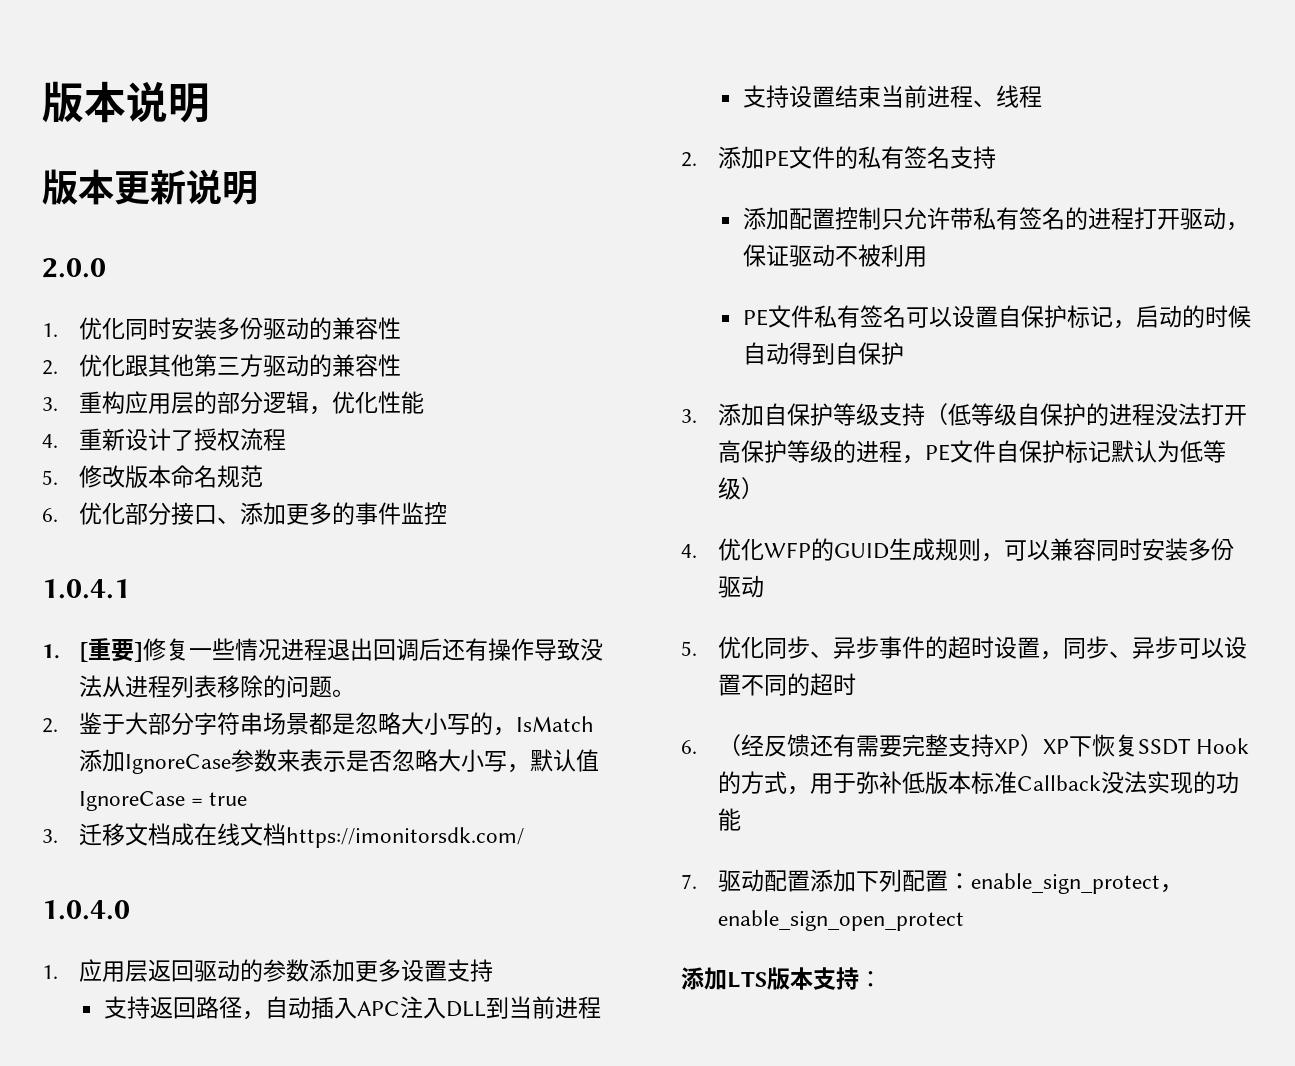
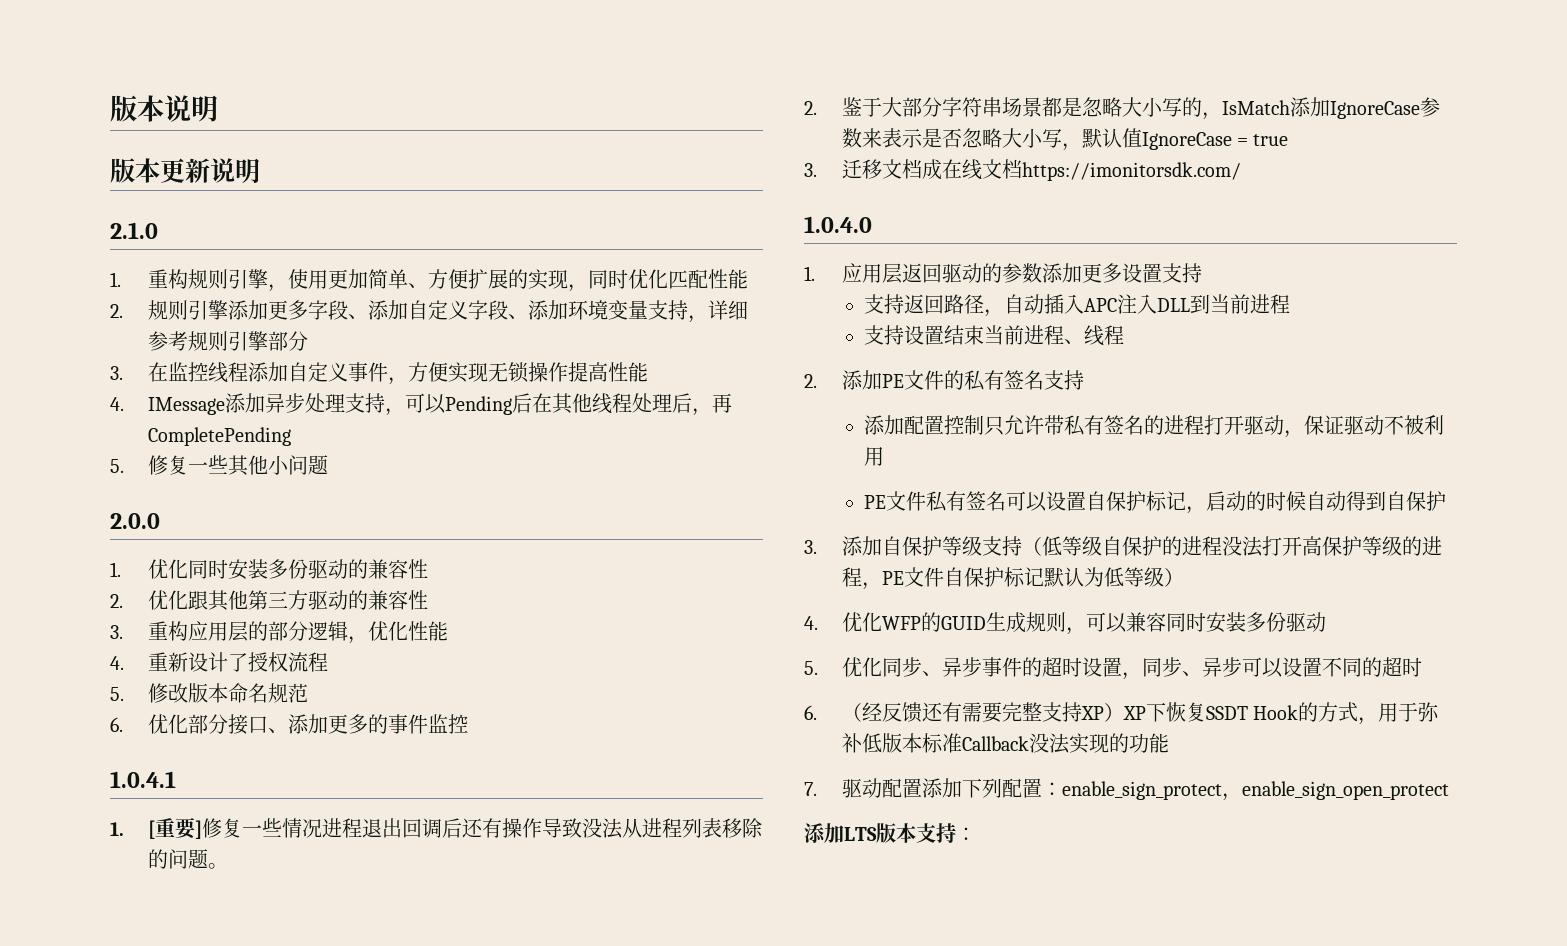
(258, 188) none -> [110,222,158,239] [110,269,748,292] [110,300,748,323] [147,331,308,351] [110,362,648,385] [110,393,732,416] [147,427,291,446] [110,455,328,476] // 2.1.0 // 1.重构规则引擎，使用更加简单、方便扩展的实现，同时优化匹配性能 // 2.规则引擎添加更多字段、添加自定义字段、添加环境变量支持，详细参考规则引擎部分 // 3.在监控线程添加自定义事件，方便实现无锁操作提高性能 // 4. IMessage添加异步处理支持，可以Pending后在其他线程处理后，再CompletePending // 5.修复一些其他小问题

